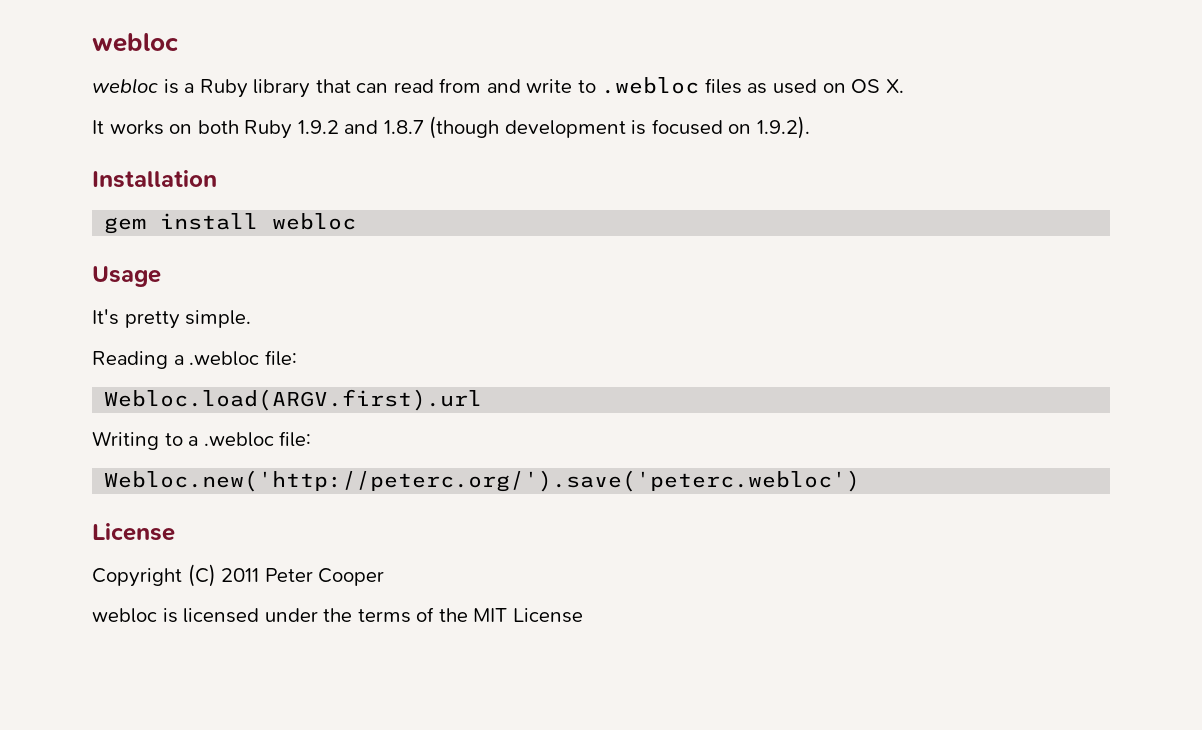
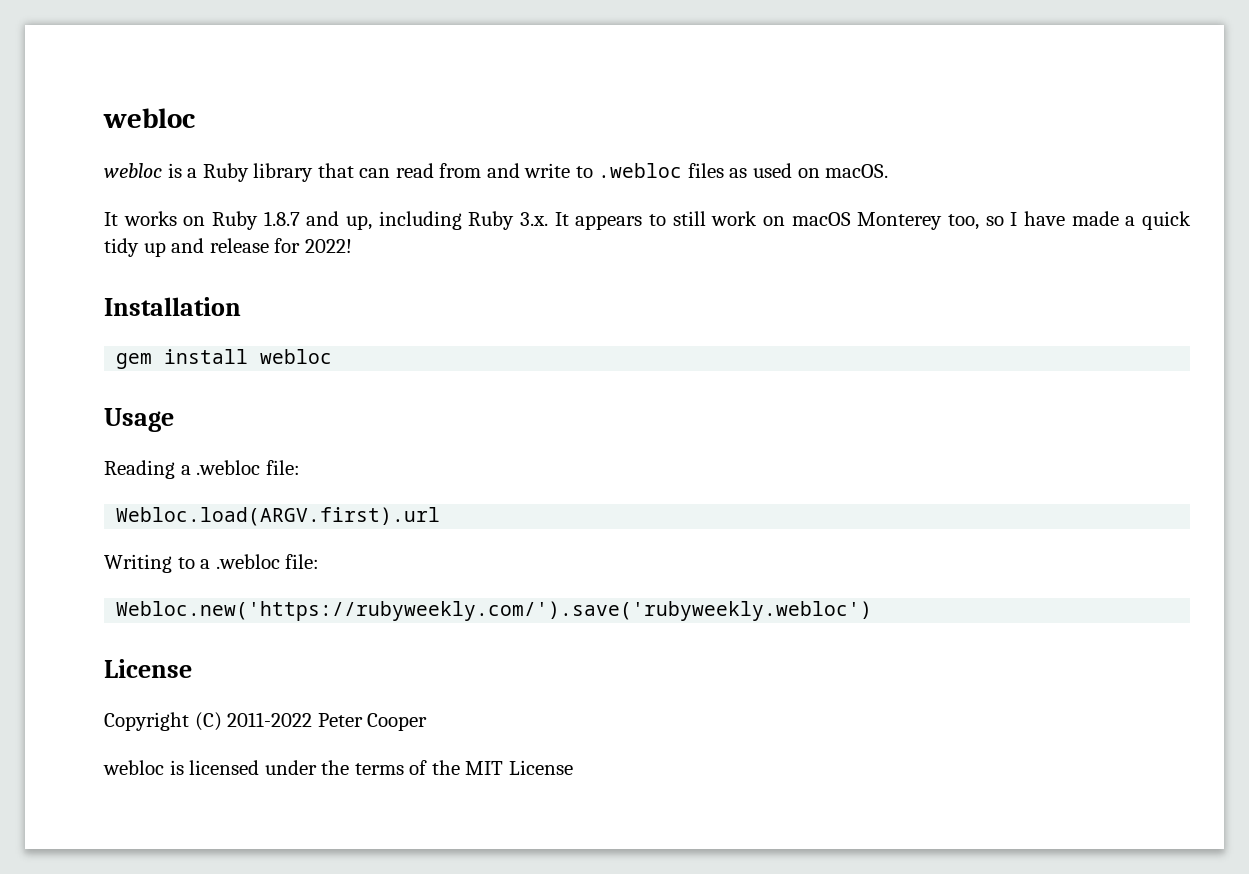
[851,79,904,93] OS X. -> [825,164,889,178] macOS.
[197,116,810,139] both Ruby 1.9.2 and 1.8.7 (though development is focused on 1.9.2). -> [212,211,1191,230] [104,238,352,257] Ruby 1.8.7 and up, including Ruby 3.x. It appears to still work on macOS Monterey too, so I have made a quick tidy up and release for 2022!
[92,309,252,329] // It's pretty simple. -> (174, 420) none
[104,470,861,492] Webloc.new('http://peterc.org/').save('peterc.webloc') -> [116,601,873,621] Webloc.new('https://rubyweekly.com/').save('rubyweekly.webloc')
[221,568,260,582] 2011 -> [227,712,313,727] 2011-2022

